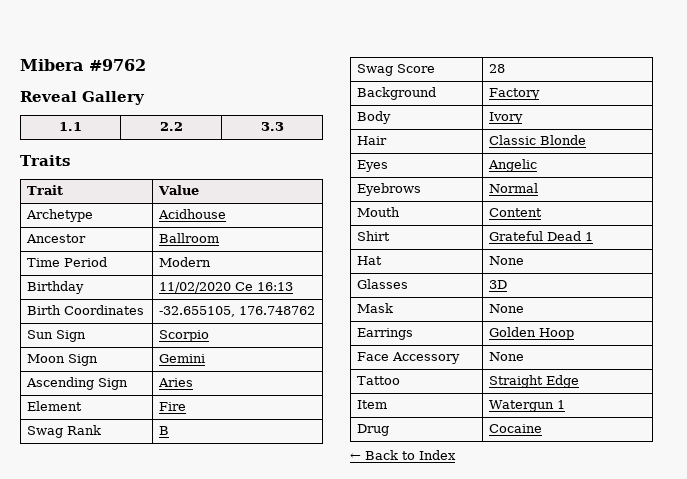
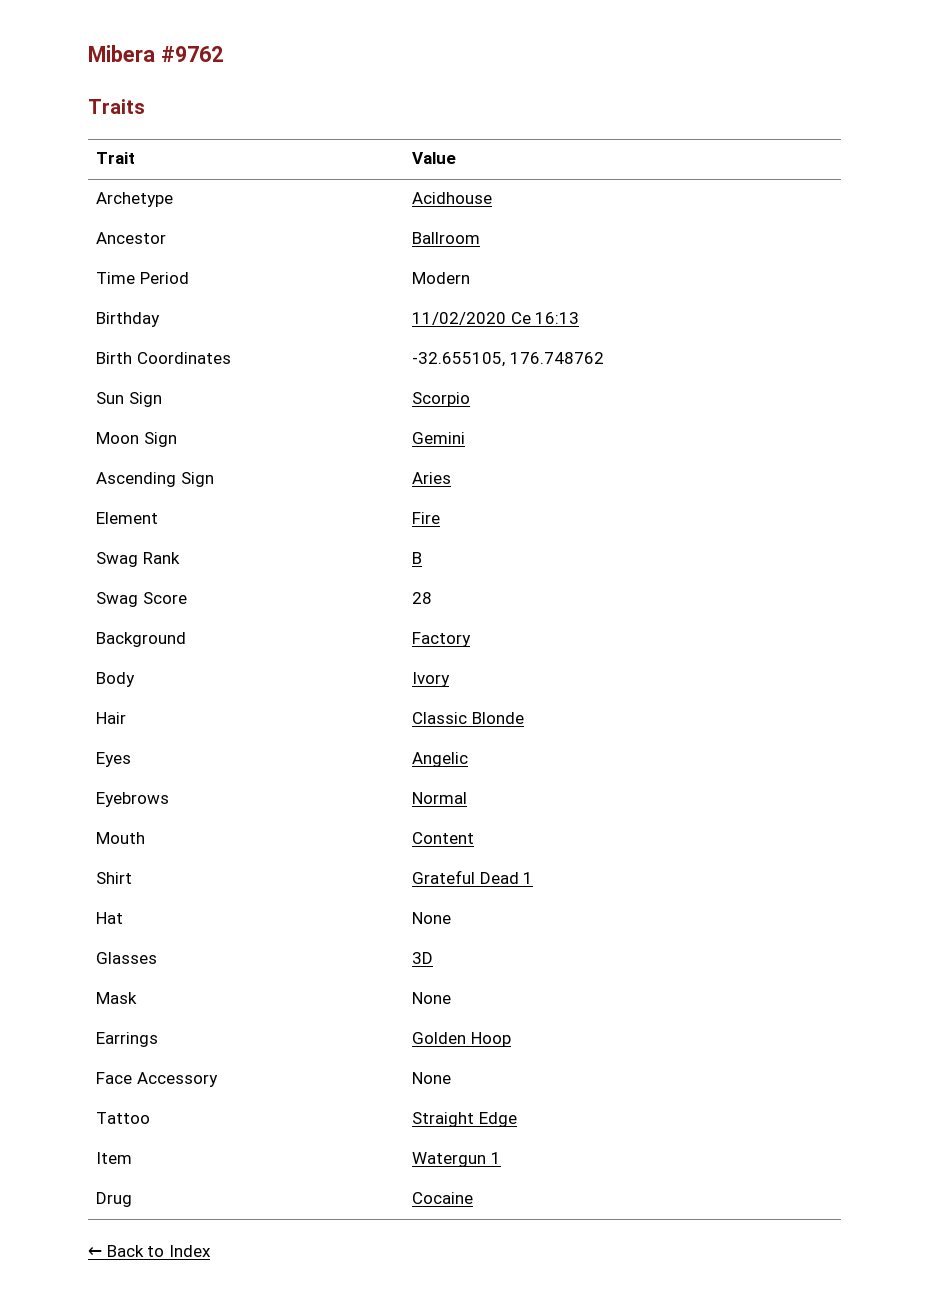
[20,91,145,105] [59,122,82,131] [159,122,183,131] [260,122,284,131] // Reveal Gallery // 1.1 | 2.2 | 3.3 -> (223, 54) none

